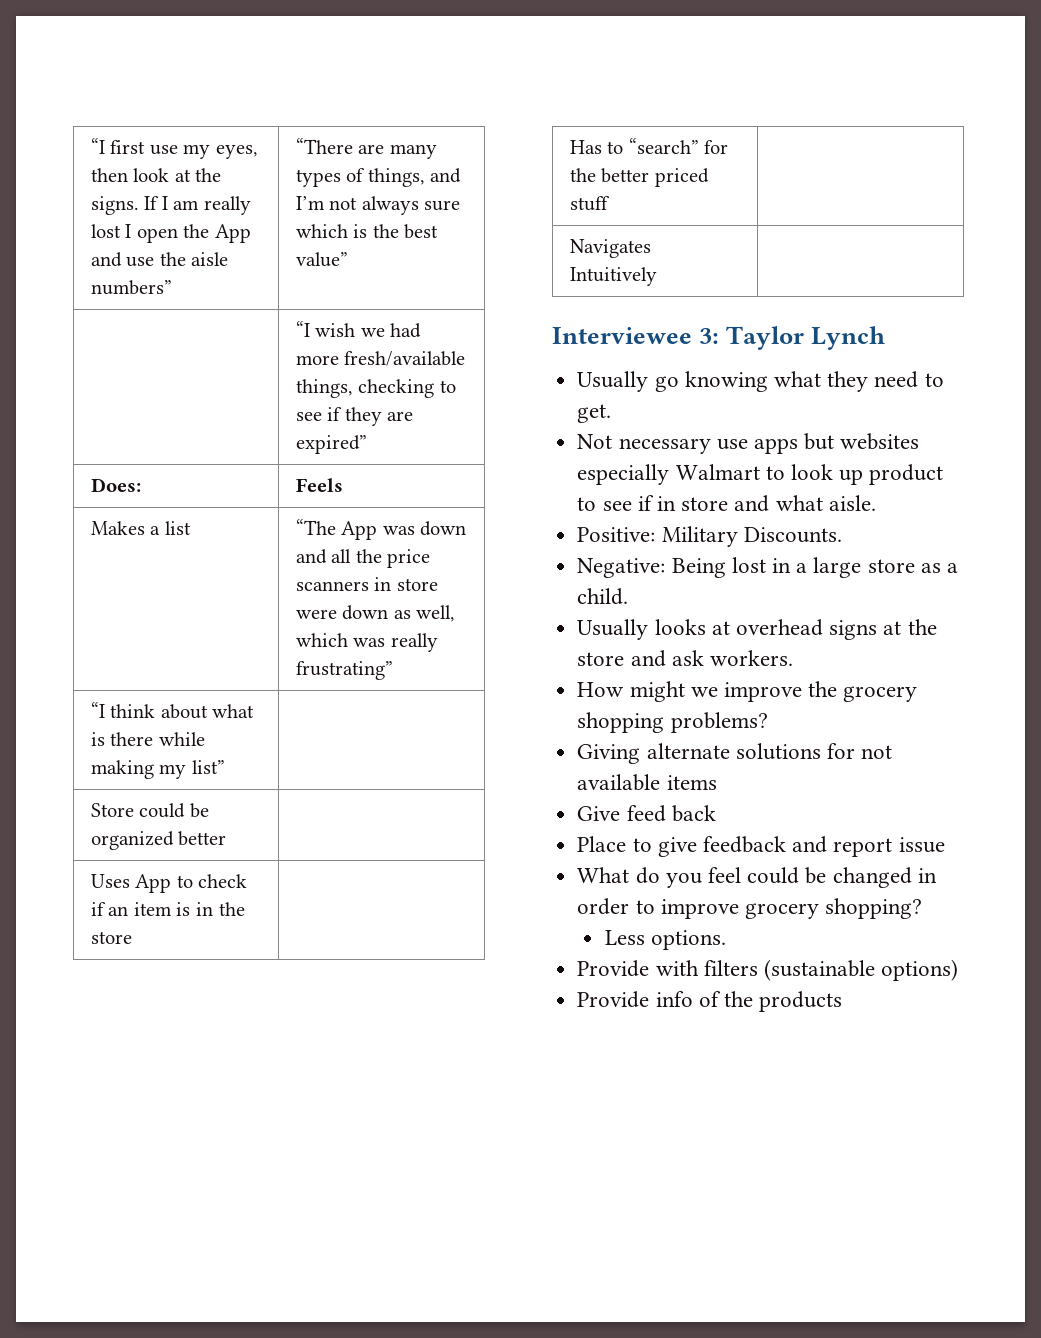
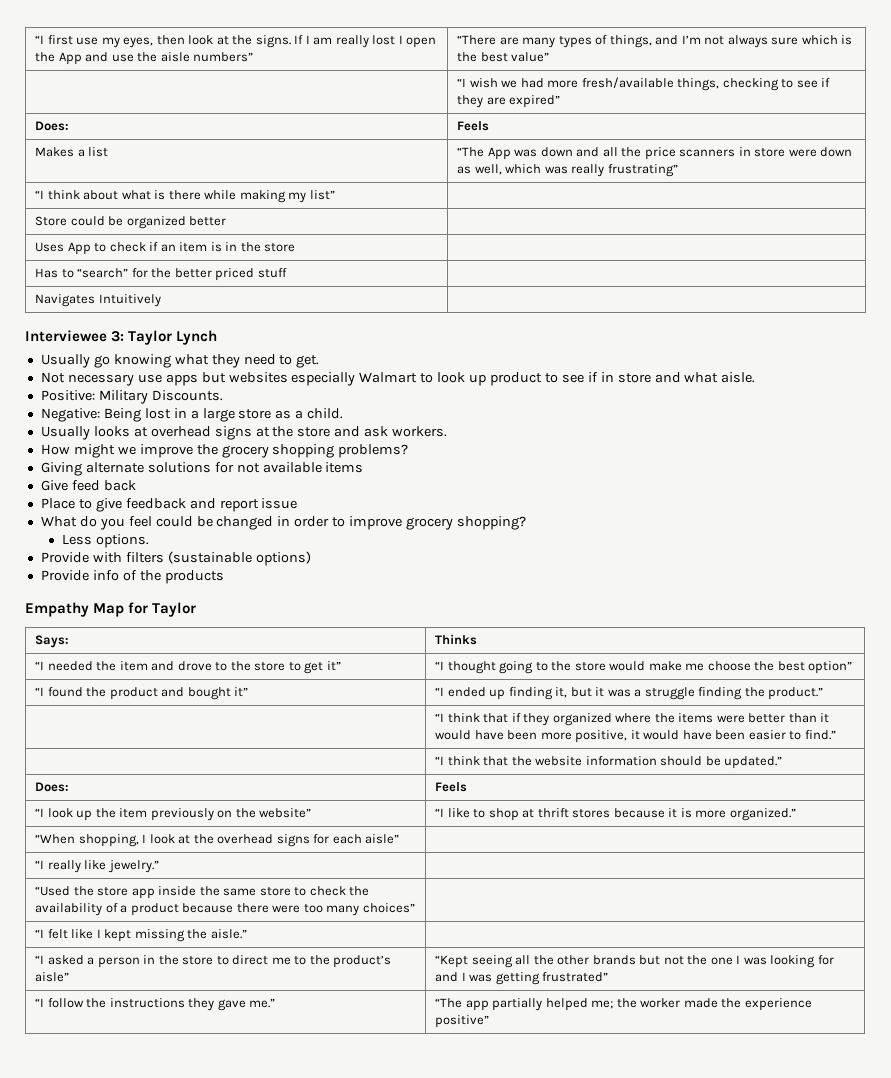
(843, 1001) none -> [25,602,197,617] [35,635,70,648] [435,634,478,645] [35,661,341,674] [435,661,853,674] [35,687,249,700] [435,687,824,700] [435,713,830,726] [435,730,836,743] [435,756,783,769] [35,782,70,792] [435,782,468,792] [35,808,312,821] [435,808,796,821] [35,834,400,847] [35,860,159,873] [35,886,370,899] [35,903,415,916] [35,929,247,942] [35,955,392,968] [35,972,70,982] [435,955,834,968] [435,972,609,985] [35,998,276,1011] [435,998,812,1011] [435,1015,490,1028] // Empathy Map for Taylor // Says: | Thinks // “I needed the item and drove to the store to get it” | “I thought going to the store would make me choose the best option” // “I found the product and bought it” | “I ended up finding it, but it was a struggle finding the product.” // | “I think that if they organized where the items were better than it would have been more positive, it would have been easier to find.” // | “I think that the website information should be updated.” // Does: | Feels // “I look up the item previously on the website” | “I like to shop at thrift stores because it is more organized.” // “When shopping, I look at the overhead signs for each aisle” | // “I really like jewelry.” | // “Used the store app inside the same store to check the availability of a product because there were too many choices” | // “I felt like I kept missing the aisle.” | // “I asked a person in the store to direct me to the product’s aisle” | “Kept seeing all the other brands but not the one I was looking for and I was getting frustrated” // “I follow the instructions they gave me.” | “The app partially helped me; the worker made the experience positive”

